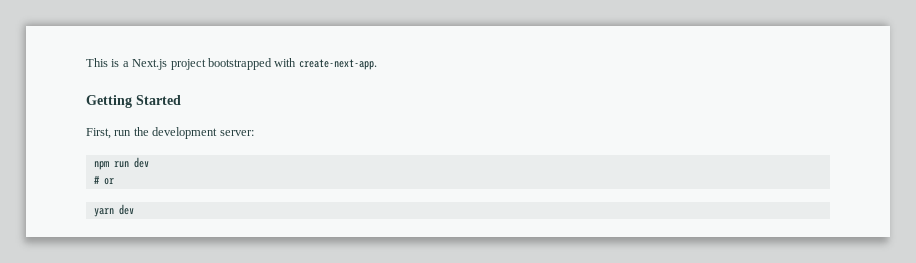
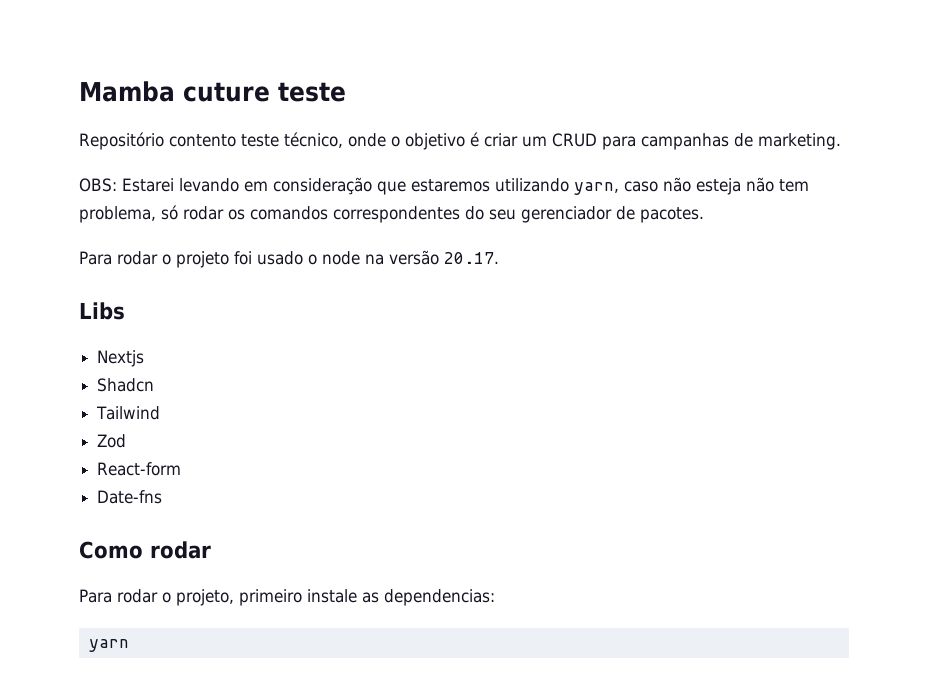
[86,58,377,70] [86,95,181,108] [86,127,254,139] [93,157,149,170] [93,175,114,185] This is a Next.js project bootstrapped with create-next-app. // Getting Started // First, run the development server: // npm run dev // # or -> [79,81,346,102] [79,132,841,150] [79,177,809,195] [79,205,704,223] [79,250,499,268] [79,302,125,320] [97,350,145,367] [97,378,155,392] [96,406,161,420] [97,434,127,448] [97,462,182,476] [97,490,163,504] [79,541,211,559] [79,589,495,606] Mamba cuture teste // Repositório contento teste técnico, onde o objetivo é criar um CRUD para campanhas de marketing. // OBS: Estarei levando em consideração que estaremos utilizando yarn, caso não esteja não tem problema, só rodar os comandos correspondentes do seu gerenciador de pacotes. // Para rodar o projeto foi usado o node na versão 20.17. // Libs // Nextjs // Shadcn // Tailwind // Zod // React-form // Date-fns // Como rodar // Para rodar o projeto, primeiro instale as dependencias:
[118,204,134,215] dev -> (129, 645) none

